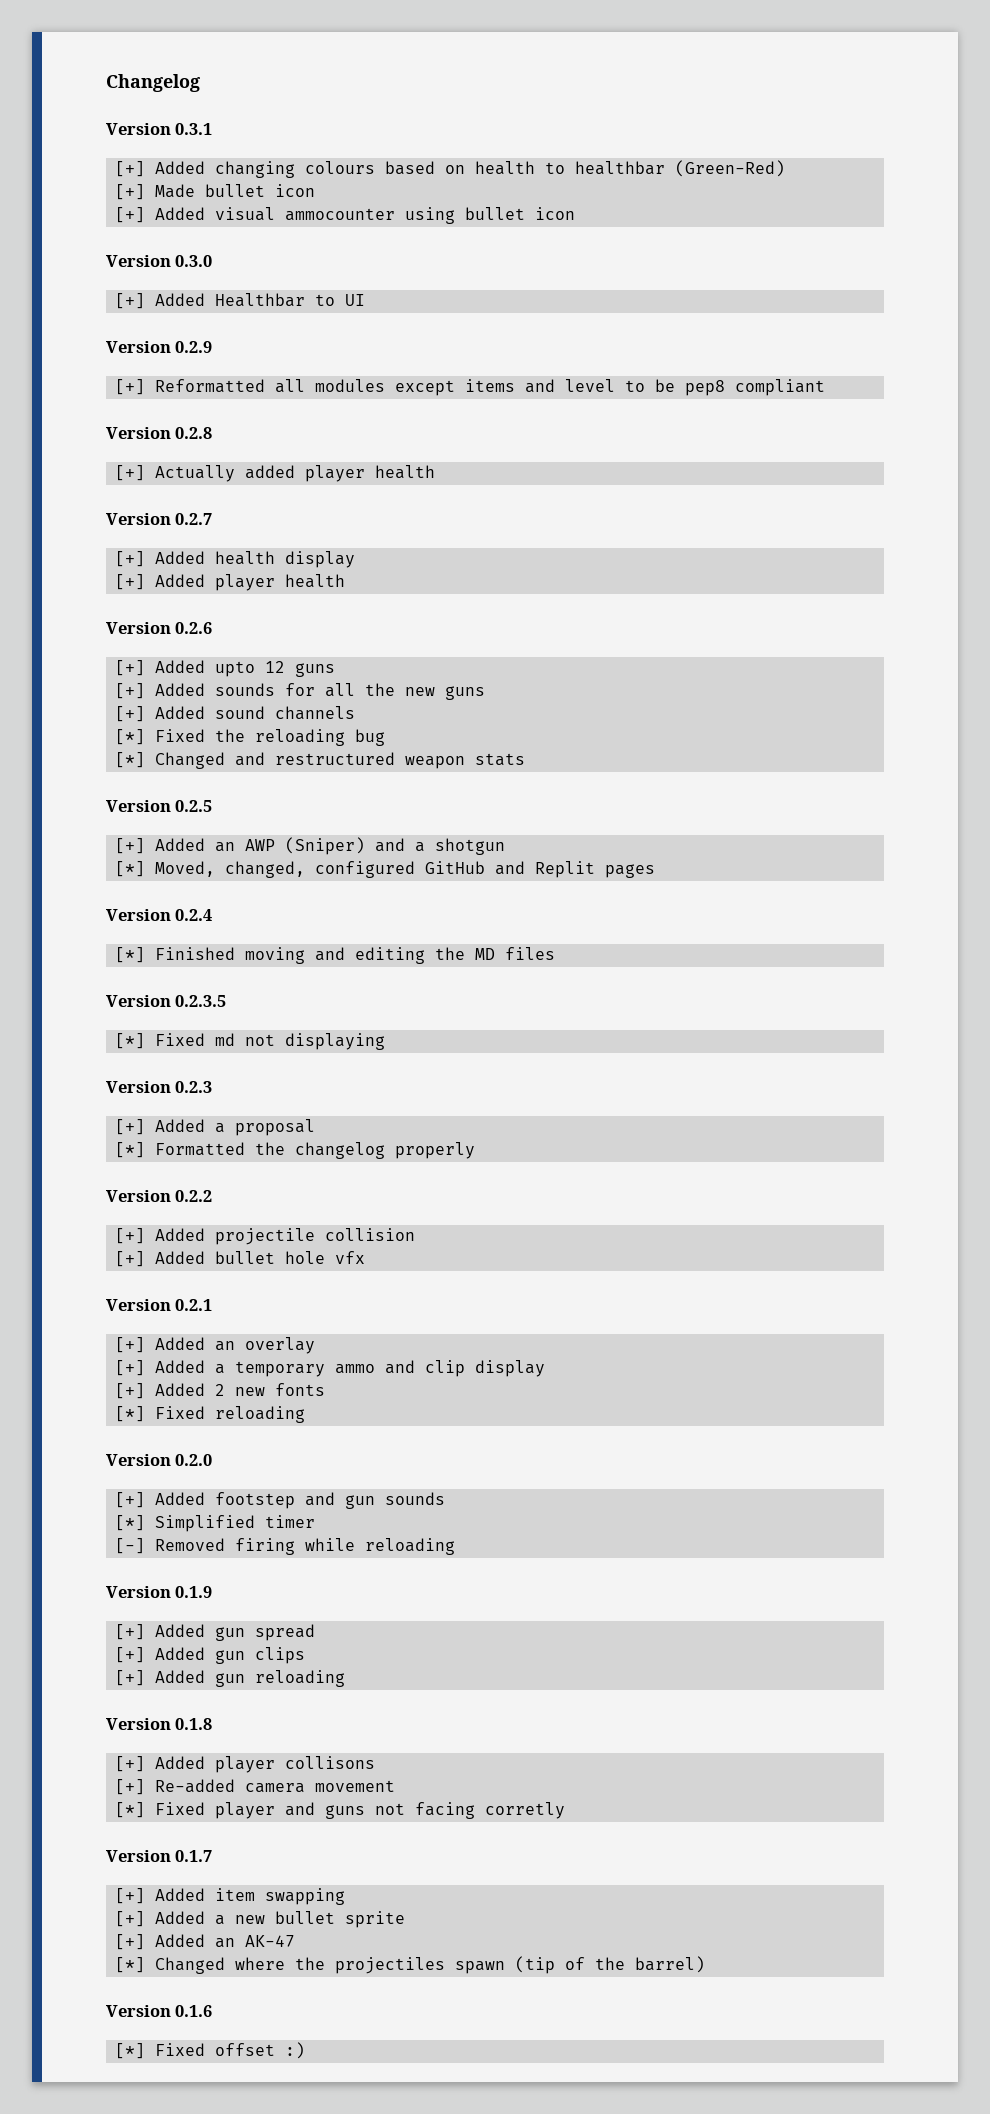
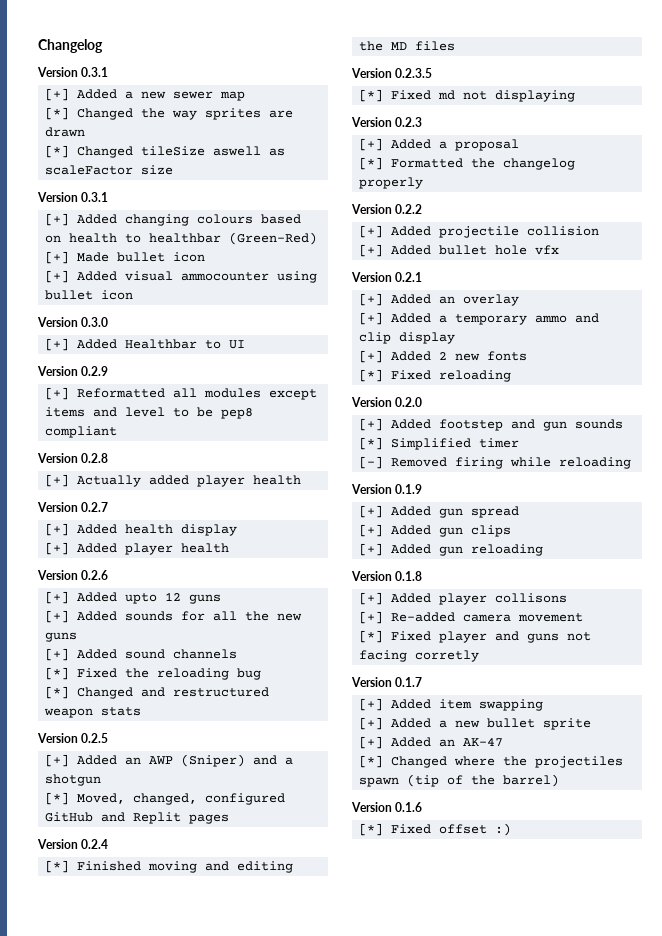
(213, 129) none -> [44,88,245,101] [44,107,293,120] [44,127,85,137] [44,145,285,158] [44,165,173,175] [37,192,109,202] // [+] Added a new sewer map // [*] Changed the way sprites are drawn // [*] Changed tileSize aswell as scaleFactor size // Version 0.3.1

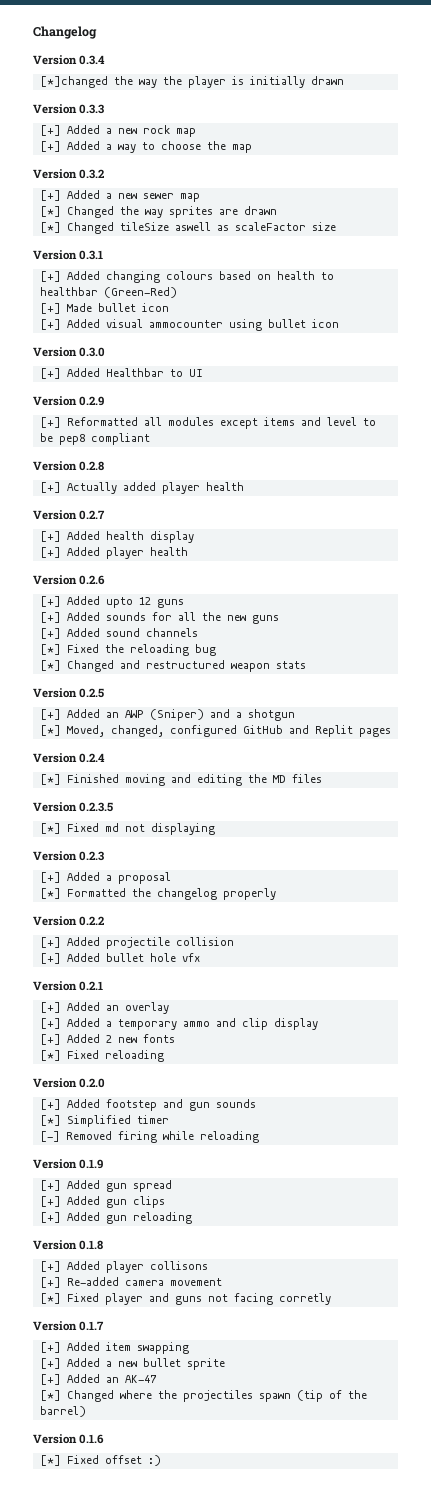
[81,67,109,77] 0.3.1 -> [79,55,106,65] [39,76,344,88] [33,104,105,114] [39,125,196,137] [39,141,252,153] [33,169,105,179] 0.3.4 // [*]changed the way the player is initially drawn // Version 0.3.3 // [+] Added a new rock map // [+] Added a way to choose the map // Version 0.3.2

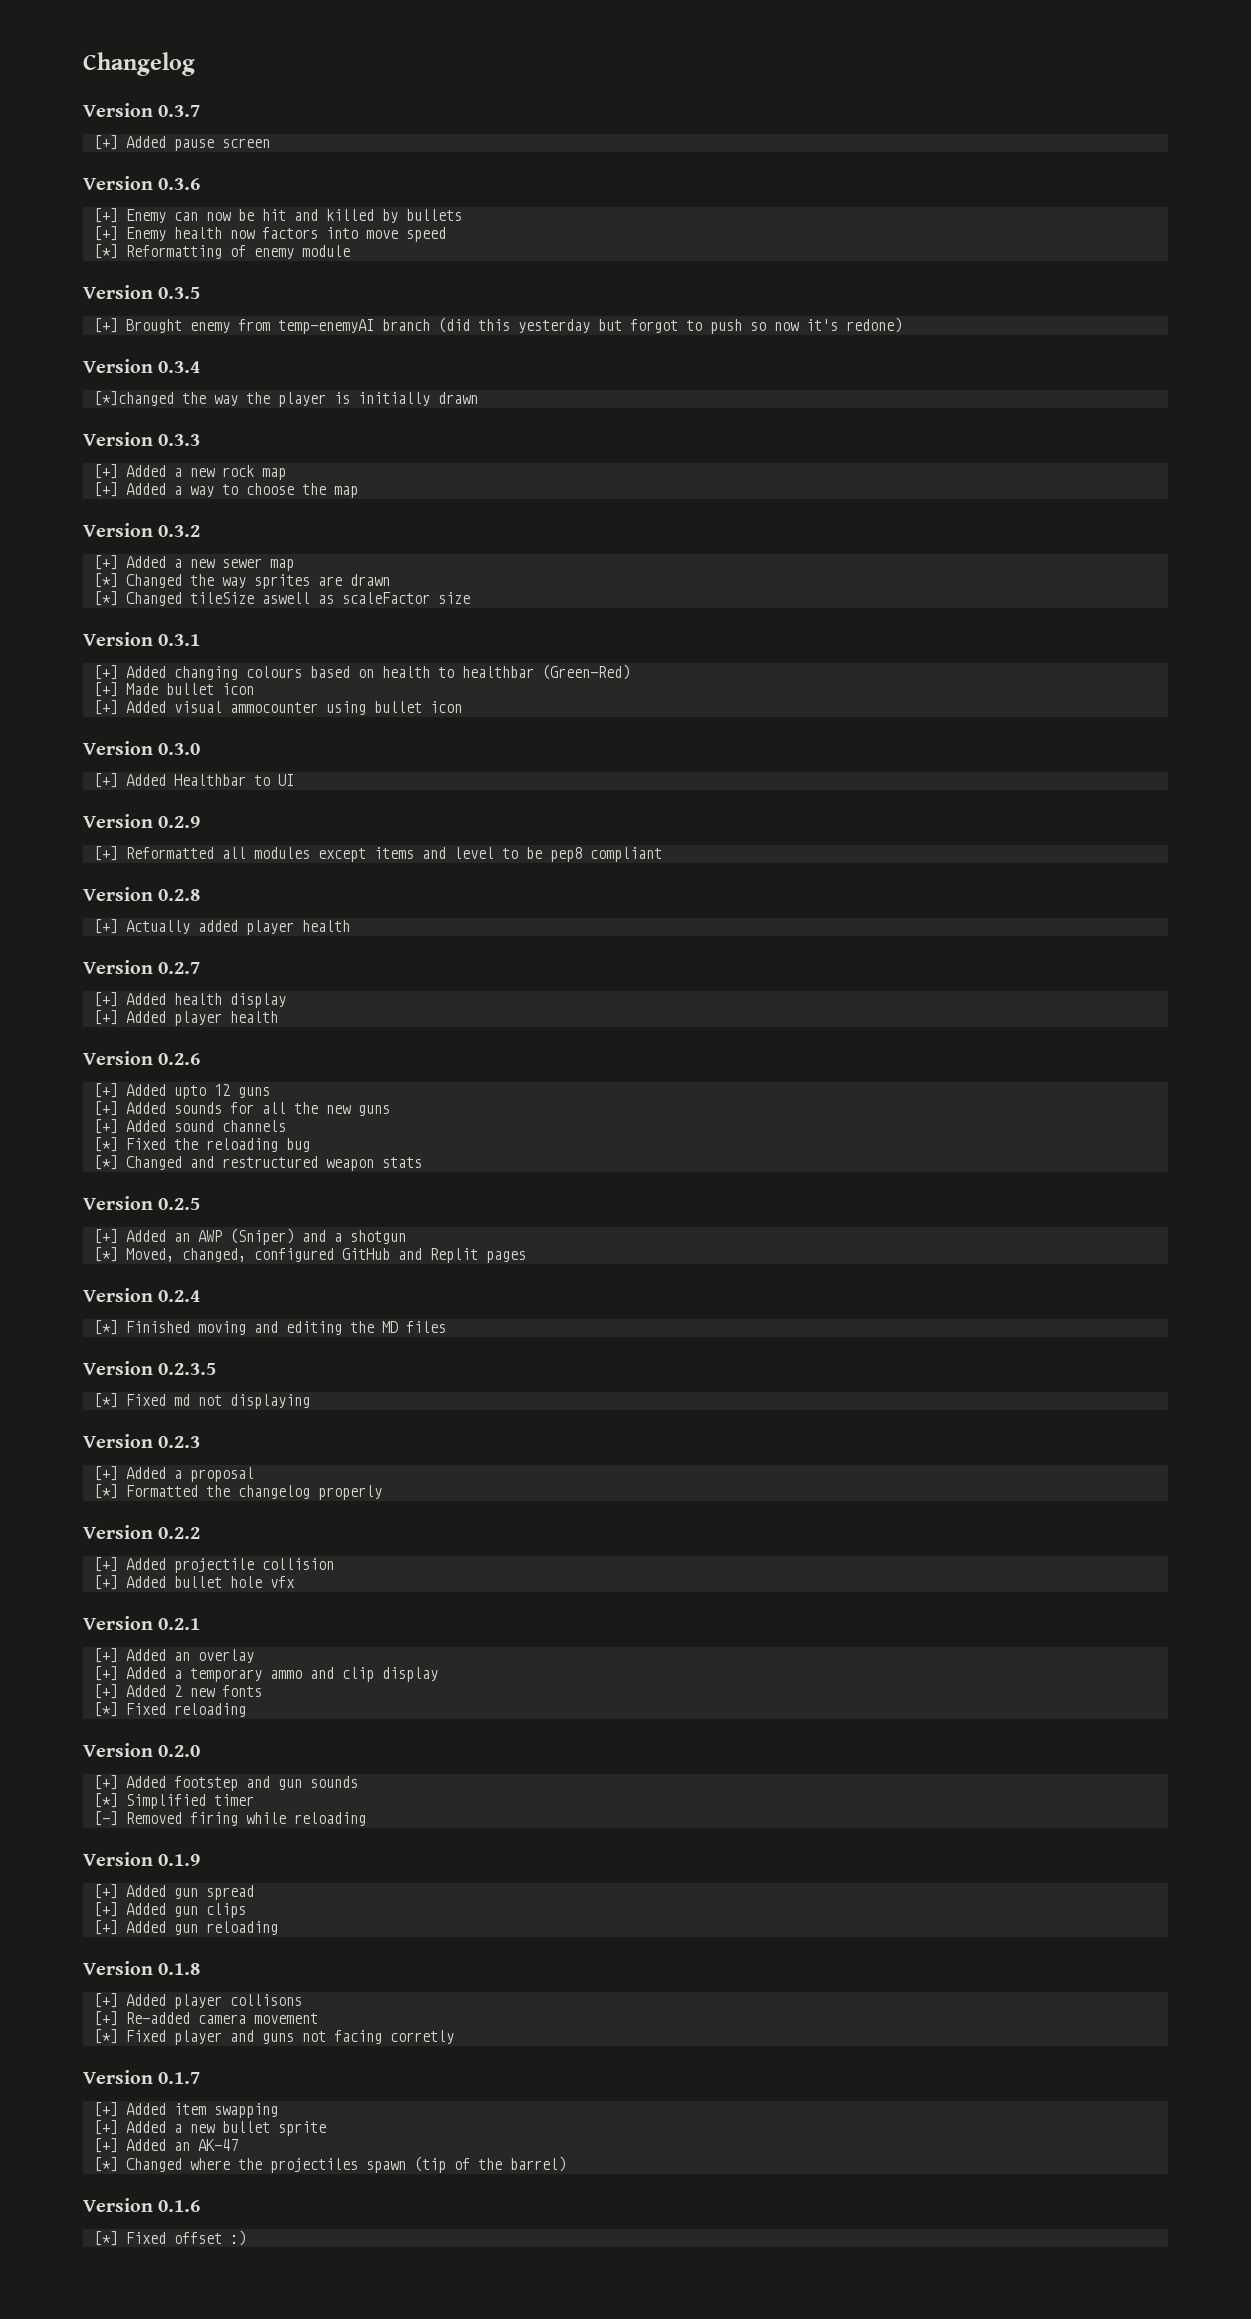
(97, 32) none -> [83,103,201,117] [94,135,271,151] [83,176,201,190] [94,208,463,223] [94,226,447,242] [94,244,351,259] [83,285,201,299] [94,317,903,334] // Version 0.3.7 // [+] Added pause screen // Version 0.3.6 // [+] Enemy can now be hit and killed by bullets // [+] Enemy health now factors into move speed // [*] Reformatting of enemy module // Version 0.3.5 // [+] Brought enemy from temp-enemyAI branch (did this yesterday but forgot to push so now it's redone)

